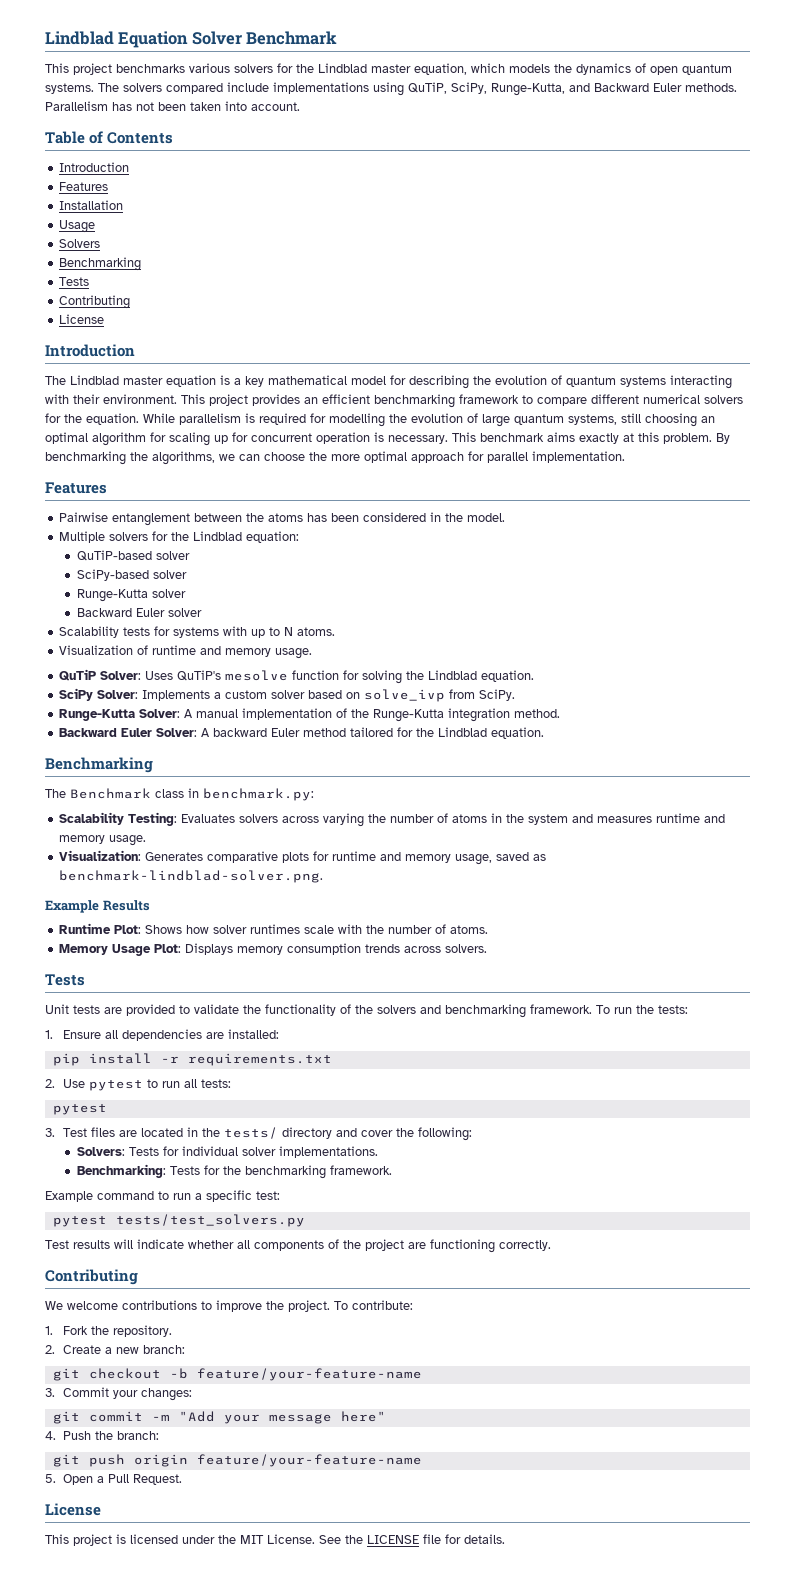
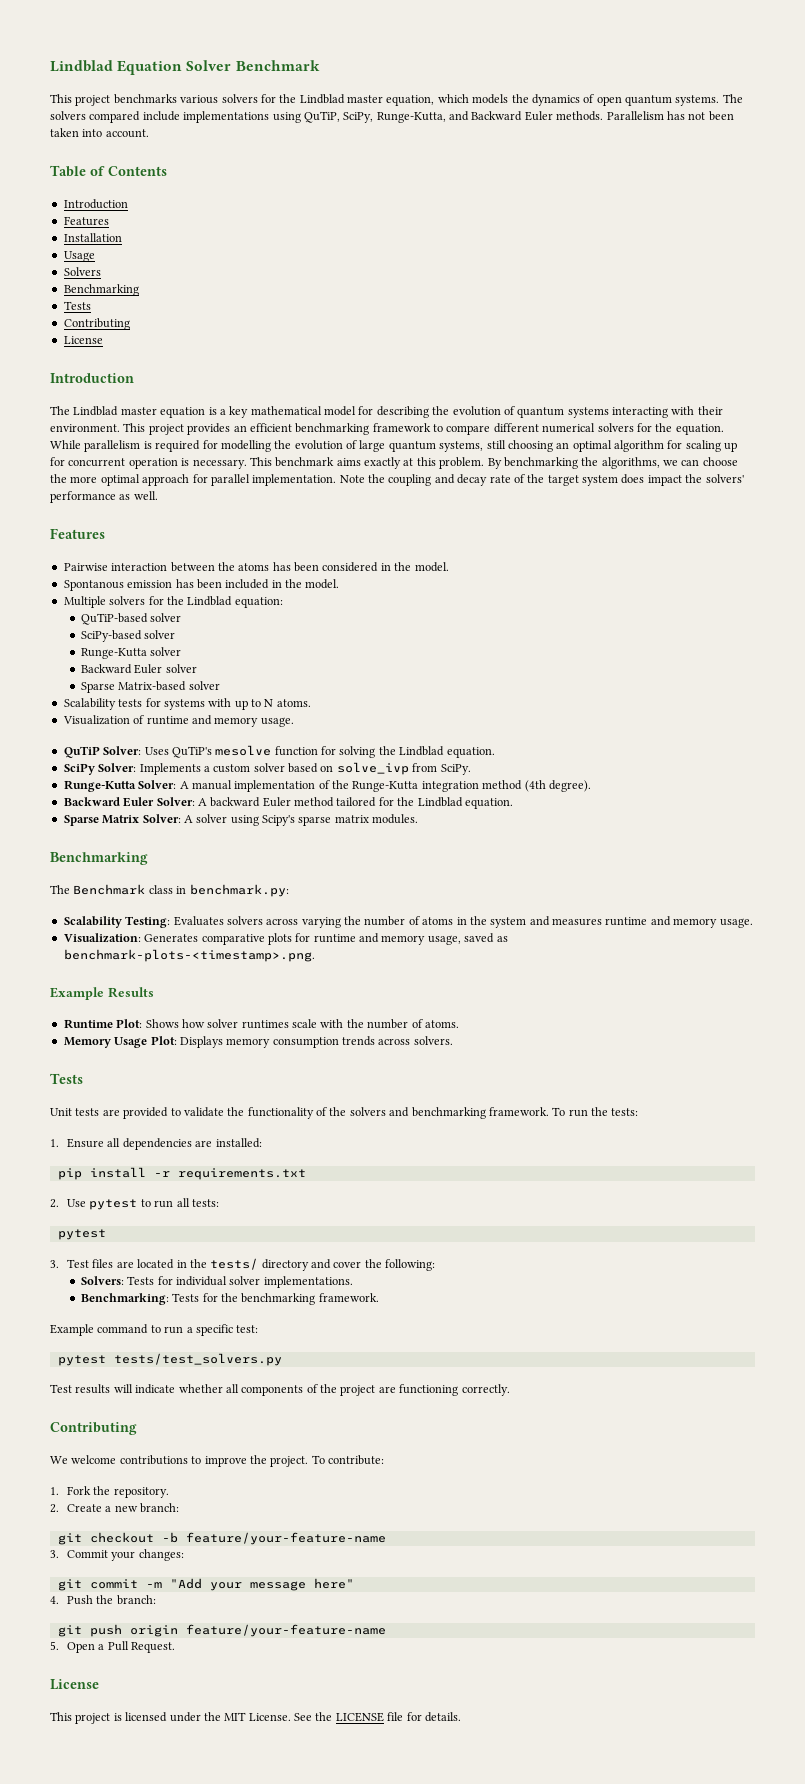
(625, 457) none -> [339,474,744,486] [50,491,158,503] Note the coupling and decay rate of the target system does impact the solvers' performance as well.
[111,513,190,526] entanglement -> [111,563,168,571] interaction
(505, 517) none -> [63,579,340,591] // Spontanous emission has been included in the model.
(202, 612) none -> [80,681,220,693] // Sparse Matrix-based solver
[513,709,560,718] method. -> [482,780,591,792] method (4th degree).
(544, 733) none -> [63,814,419,826] // Sparse Matrix Solver: A solver using Scipy's sparse matrix modules.
[58,870,323,883] benchmark-lindblad-solver.png. -> [63,949,315,962] benchmark-plots-<timestamp>.png.

